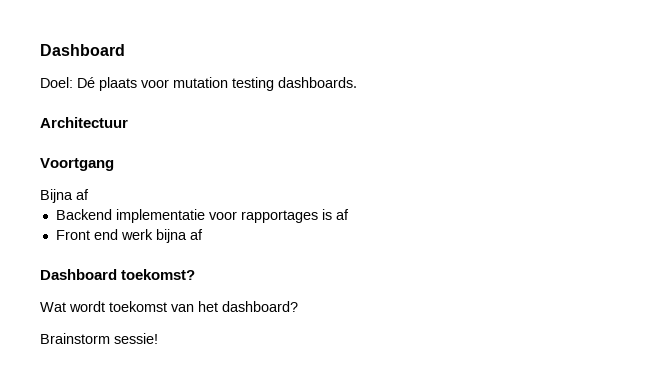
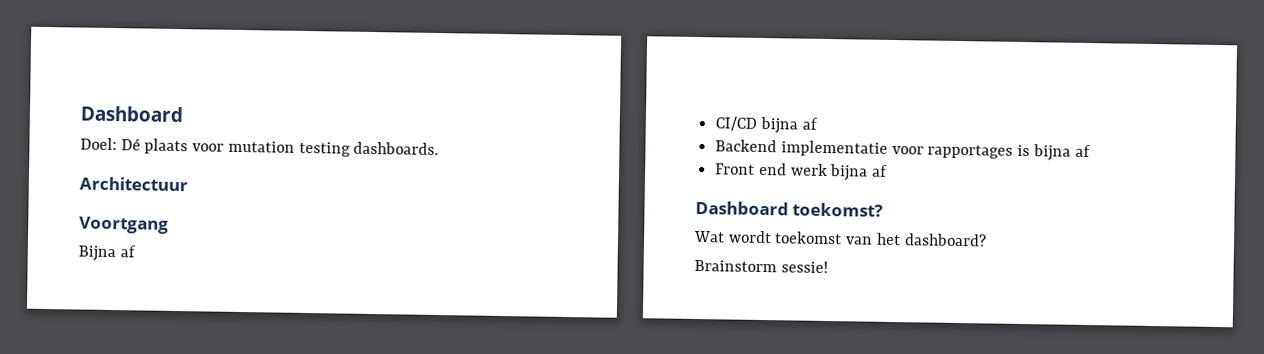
(89, 194) none -> [715,116,818,134] // CI/CD bijna af
(332, 214) none -> [1032,144,1071,161] bijna

